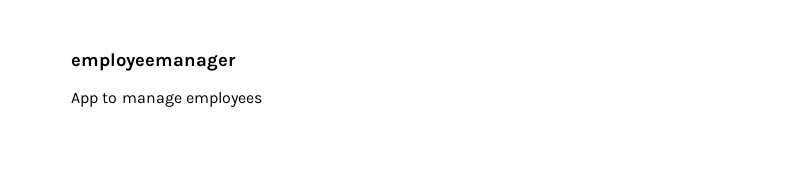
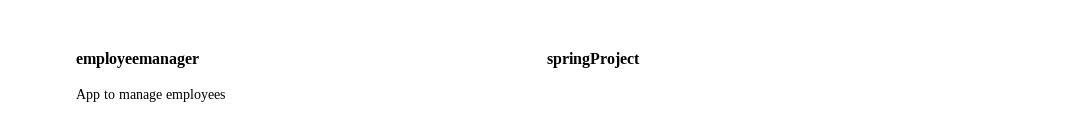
(262, 99) none -> [547,52,640,68] // springProject

